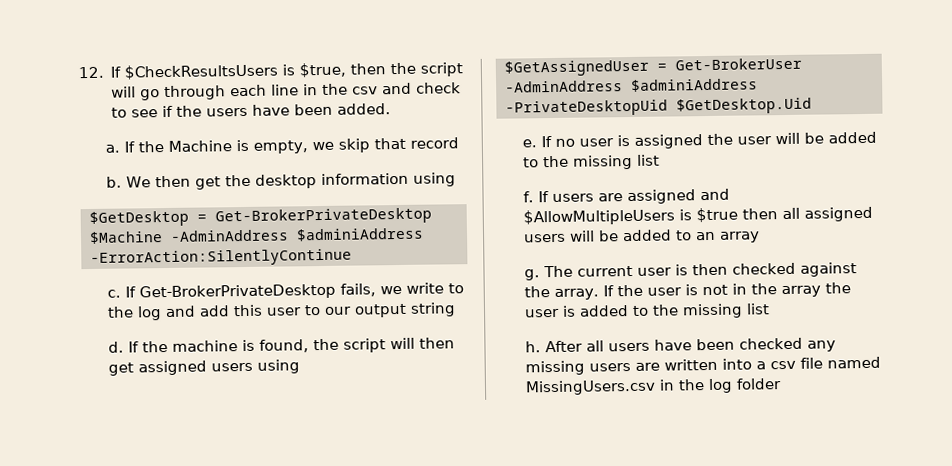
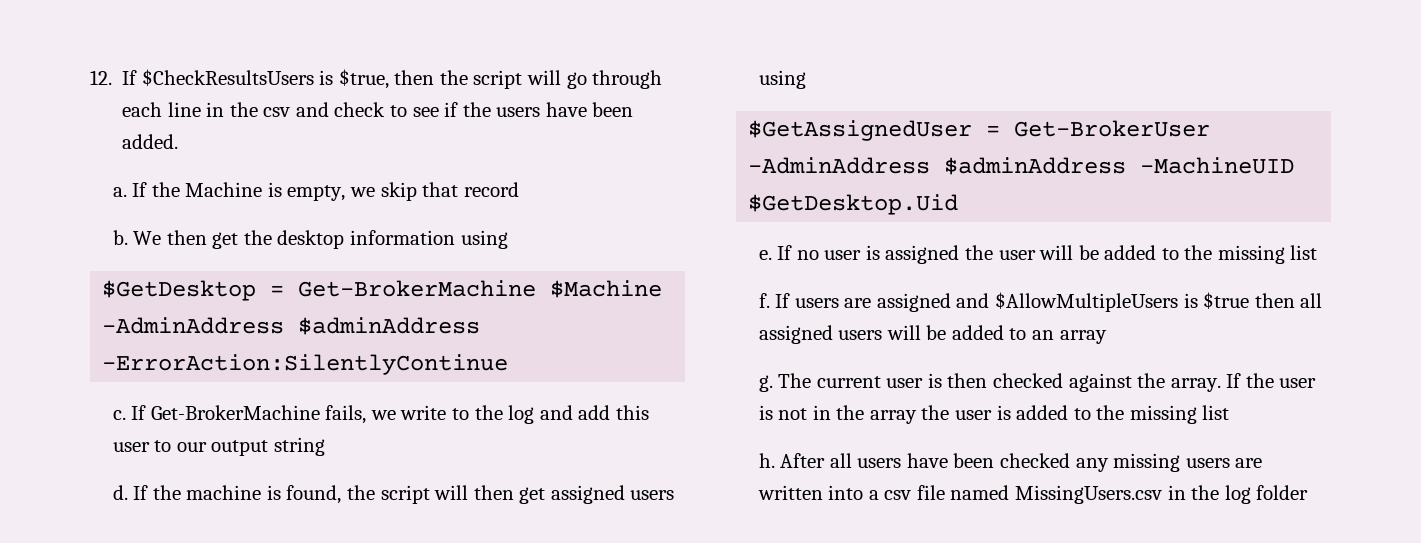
[214,207,432,226] Get-BrokerPrivateDesktop -> [298,280,537,297] Get-BrokerMachine
[295,227,424,242] $adminiAddress -> [298,317,481,335] $adminAddress
[138,283,336,301] Get-BrokerPrivateDesktop -> [150,405,320,420] Get-BrokerMachine
[630,78,758,92] [504,99,668,117] $adminiAddress -PrivateDesktopUid -> [944,157,1295,175] $adminAddress -MachineUID

